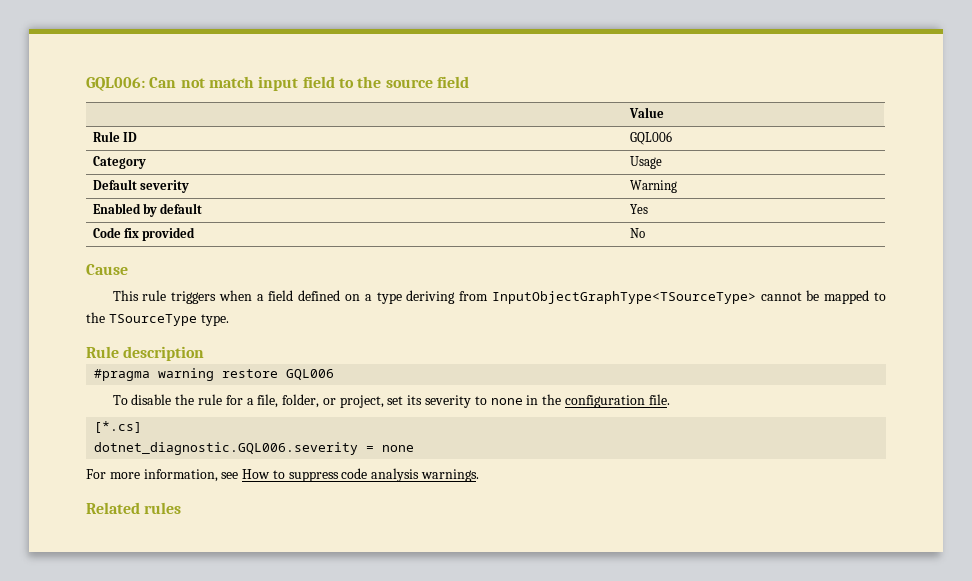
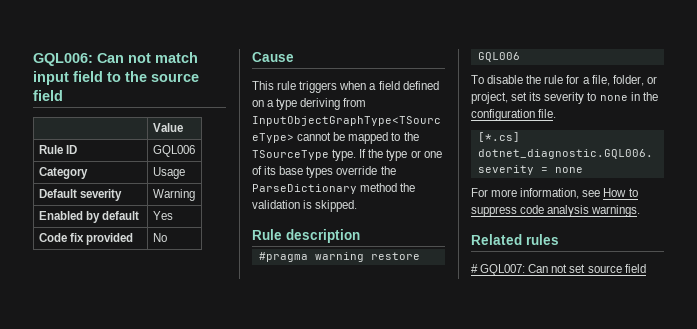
(229, 320) none -> [359,149,442,161] [252,166,396,178] [252,183,416,194] [252,200,358,212] If the type or one of its base types override the ParseDictionary method the validation is skipped.
(182, 508) none -> [471,264,646,276] // # GQL007: Can not set source field

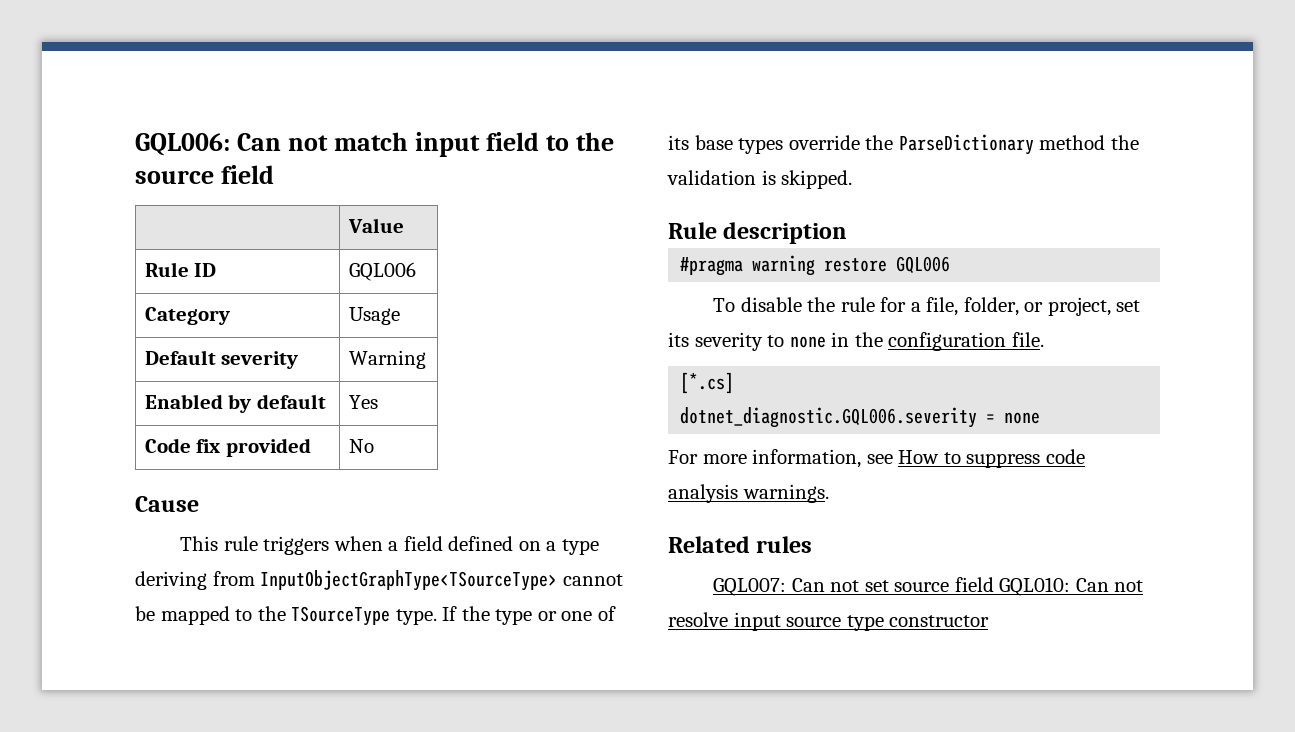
[471,264,478,273] # -> (813, 544) none
(646, 268) none -> [999,577,1144,596] [668,612,990,631] GQL010: Can not resolve input source type constructor

